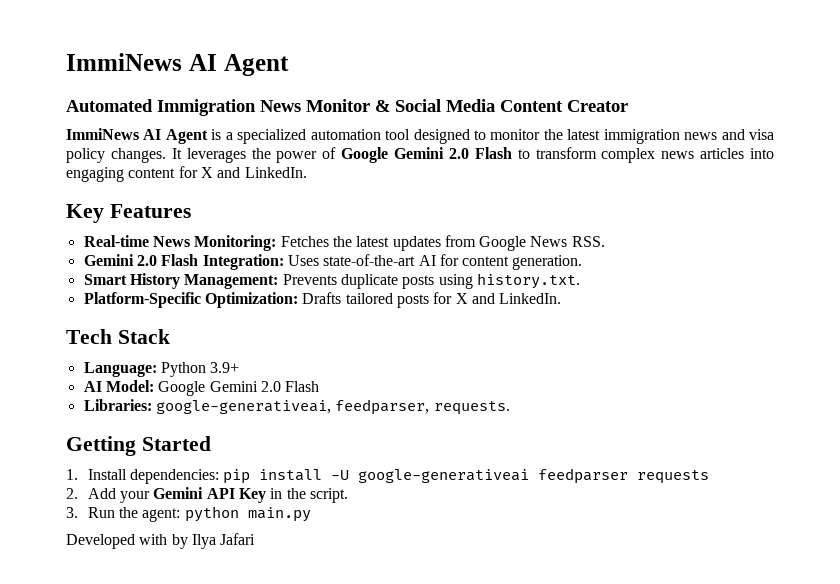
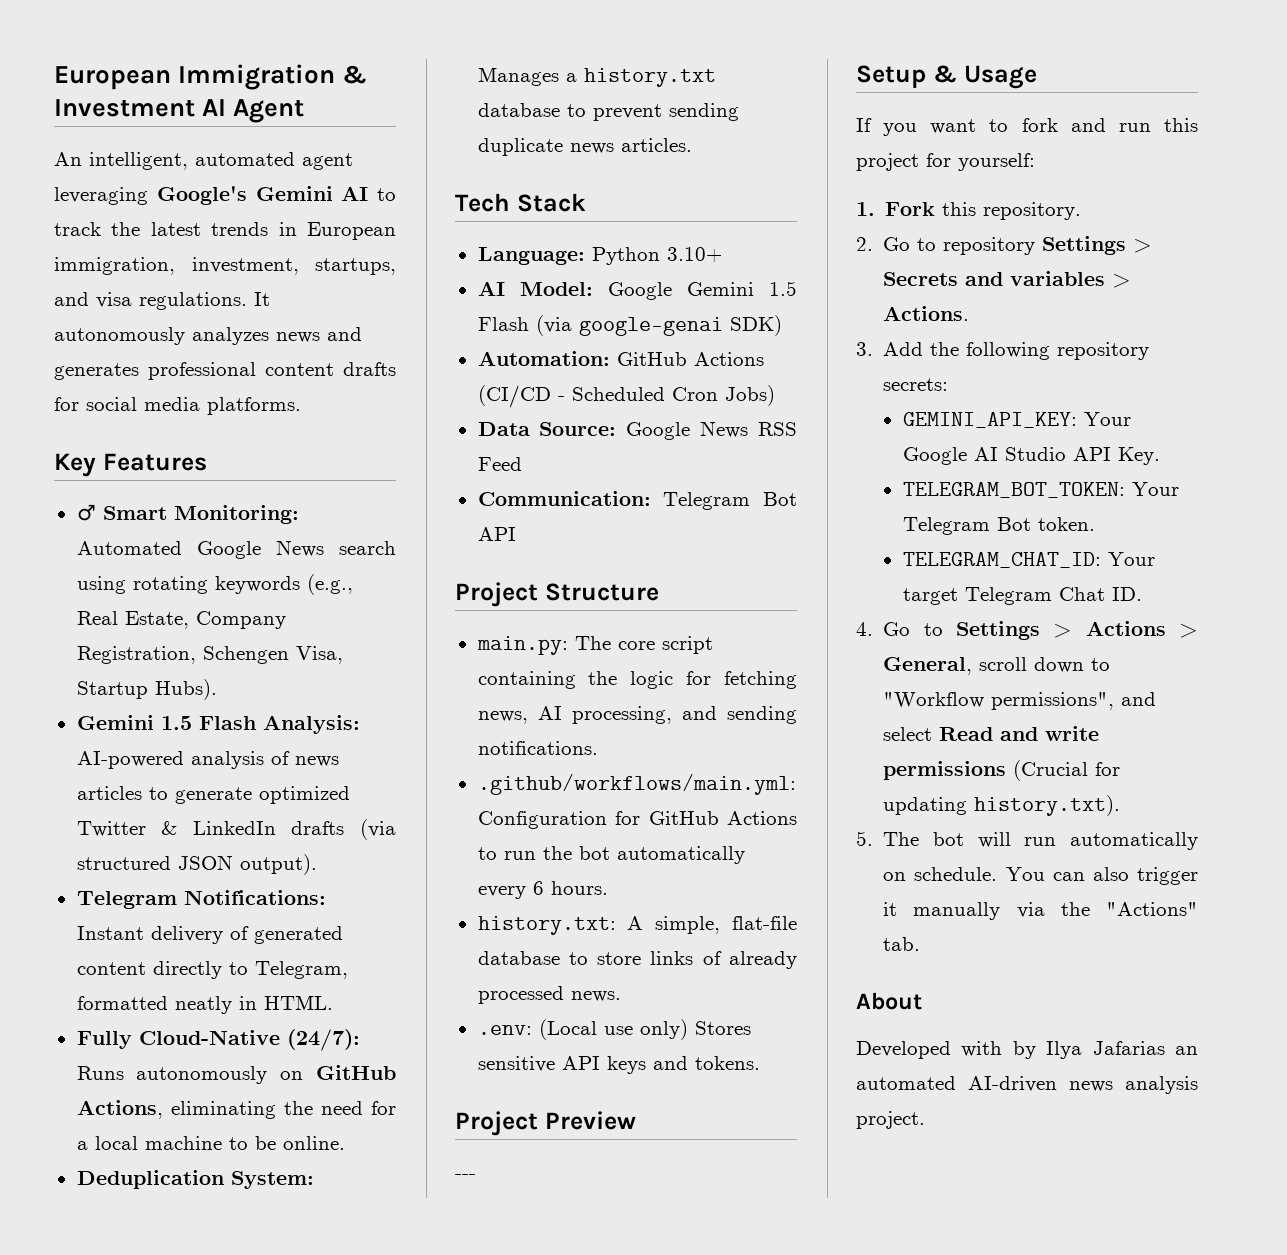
[66,53,289,76] [66,99,628,116] [66,128,774,144] [66,147,774,163] [66,166,307,182] [66,204,191,223] [83,235,605,251] [83,254,583,270] [83,273,580,289] [83,292,562,308] ImmiNews AI Agent // Automated Immigration News Monitor & Social Media Content Creator // ImmiNews AI Agent is a specialized automation tool designed to monitor the latest immigration news and visa policy changes. It leverages the power of Google Gemini 2.0 Flash to transform complex news articles into engaging content for X and LinkedIn. // Key Features // Real-time News Monitoring: Fetches the latest updates from Google News RSS. // Gemini 2.0 Flash Integration: Uses state-of-the-art AI for content generation. // Smart History Management: Prevents duplicate posts using history.txt. // Platform-Specific Optimization: Drafts tailored posts for X and LinkedIn. -> [54,64,368,90] [54,99,305,123] [54,152,353,170] [54,186,396,205] [54,222,396,240] [54,257,396,275] [54,292,270,310] [54,327,362,345] [54,362,396,380] [54,397,301,415] [54,453,207,477] [76,504,299,524] [76,540,396,559] [76,574,353,595] [76,611,286,629] [76,646,343,664] [76,679,217,700] [76,715,360,734] [76,751,339,769] [76,786,350,804] [76,819,396,840] [76,854,317,875] [76,890,326,909] [76,926,343,944] [76,961,348,979] [76,995,333,1014] [76,1029,360,1051] [76,1065,396,1084] [76,1100,396,1119] [76,1136,345,1150] [76,1170,314,1189] [477,67,716,87] [477,103,739,121] [477,138,692,156] European Immigration & Investment AI Agent // An intelligent, automated agent leveraging Google's Gemini AI to track the latest trends in European immigration, investment, startups, and visa regulations. It autonomously analyzes news and generates professional content drafts for social media platforms. // Key Features // ♂ Smart Monitoring: Automated Google News search using rotating keywords (e.g., Real Estate, Company Registration, Schengen Visa, Startup Hubs). // Gemini 1.5 Flash Analysis: AI-powered analysis of news articles to generate optimized Twitter & LinkedIn drafts (via structured JSON output). // Telegram Notifications: Instant delivery of generated content directly to Telegram, formatted neatly in HTML. // Fully Cloud-Native (24/7): Runs autonomously on GitHub Actions, eliminating the need for a local machine to be online. // Deduplication System: Manages a history.txt database to prevent sending duplicate news articles.
[210,362,240,373] 3.9+ -> [666,247,722,262] 3.10+
[260,381,320,392] [83,399,510,415] [66,436,211,456] [66,468,710,484] [66,487,348,503] [66,506,311,522] [66,533,256,549] 2.0 Flash // Libraries: google-generativeai, feedparser, requests. // Getting Started // 1. Install dependencies: pip install -U google-generativeai feedparser requests // 2. Add your Gemini API Key in the script. // 3. Run the agent: python main.py // Developed with by Ilya Jafari -> [769,281,797,296] [477,315,782,336] [477,351,764,366] [477,385,775,408] [477,421,797,440] [477,457,522,471] [477,491,797,510] [477,527,516,541] [455,582,659,607] [476,636,713,655] [477,671,797,689] [477,706,797,724] [477,741,598,755] [477,774,796,795] [477,811,797,829] [477,846,745,864] [477,881,608,899] [477,916,797,935] [477,951,797,969] [477,986,621,1004] [477,1019,751,1040] [477,1056,760,1074] [455,1111,636,1136] [455,1174,476,1179] [856,65,1037,89] [856,118,1198,136] [856,153,1035,171] [856,202,1082,220] [856,236,1153,255] [883,271,1132,288] [883,306,970,321] [856,342,1150,360] [883,378,949,391] [902,412,1131,428] [902,447,1160,465] [902,482,1179,498] [902,517,1095,535] [902,552,1155,568] [902,587,1142,605] [856,621,1198,640] [883,657,1111,675] [883,692,1157,710] [883,726,1100,741] [883,760,1121,781] [883,795,1121,816] [856,831,1198,850] [883,867,1198,885] [883,902,1198,920] [883,937,921,951] [856,992,922,1010] [856,1041,1198,1059] [856,1076,1198,1094] [856,1111,925,1129] 1.5 Flash (via google-genai SDK) // Automation: GitHub Actions (CI/CD - Scheduled Cron Jobs) // Data Source: Google News RSS Feed // Communication: Telegram Bot API // Project Structure // main.py: The core script containing the logic for fetching news, AI processing, and sending notifications. // .github/workflows/main.yml: Configuration for GitHub Actions to run the bot automatically every 6 hours. // history.txt: A simple, flat-file database to store links of already processed news. // .env: (Local use only) Stores sensitive API keys and tokens. // Project Preview // --- // Setup & Usage // If you want to fork and run this project for yourself: // 1. Fork this repository. // 2. Go to repository Settings > Secrets and variables > Actions. // 3. Add the following repository secrets: // GEMINI_API_KEY: Your Google AI Studio API Key. // TELEGRAM_BOT_TOKEN: Your Telegram Bot token. // TELEGRAM_CHAT_ID: Your target Telegram Chat ID. // 4. Go to Settings > Actions > General, scroll down to "Workflow permissions", and select Read and write permissions (Crucial for updating history.txt). // 5. The bot will run automatically on schedule. You can also trigger it manually via the "Actions" tab. // About // Developed with by Ilya Jafarias an automated AI-driven news analysis project.

